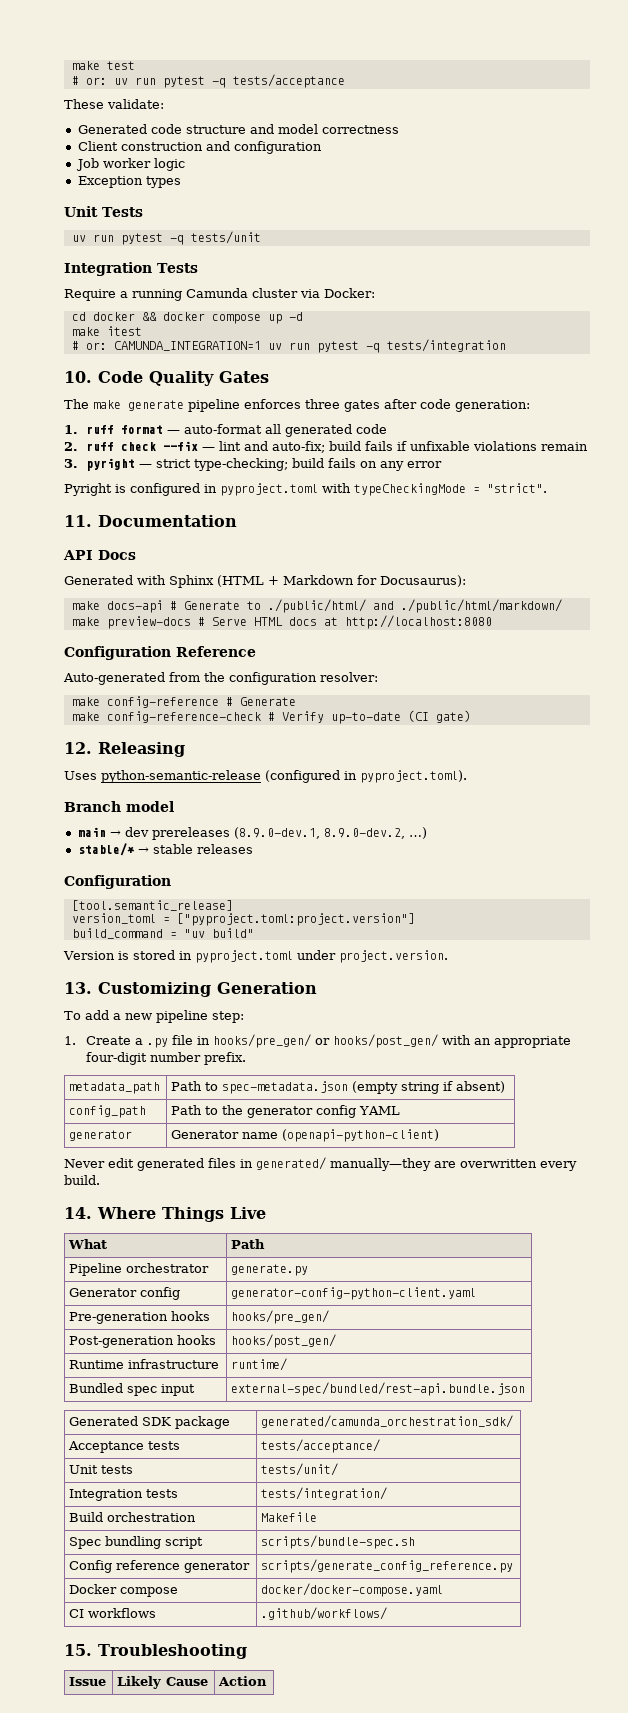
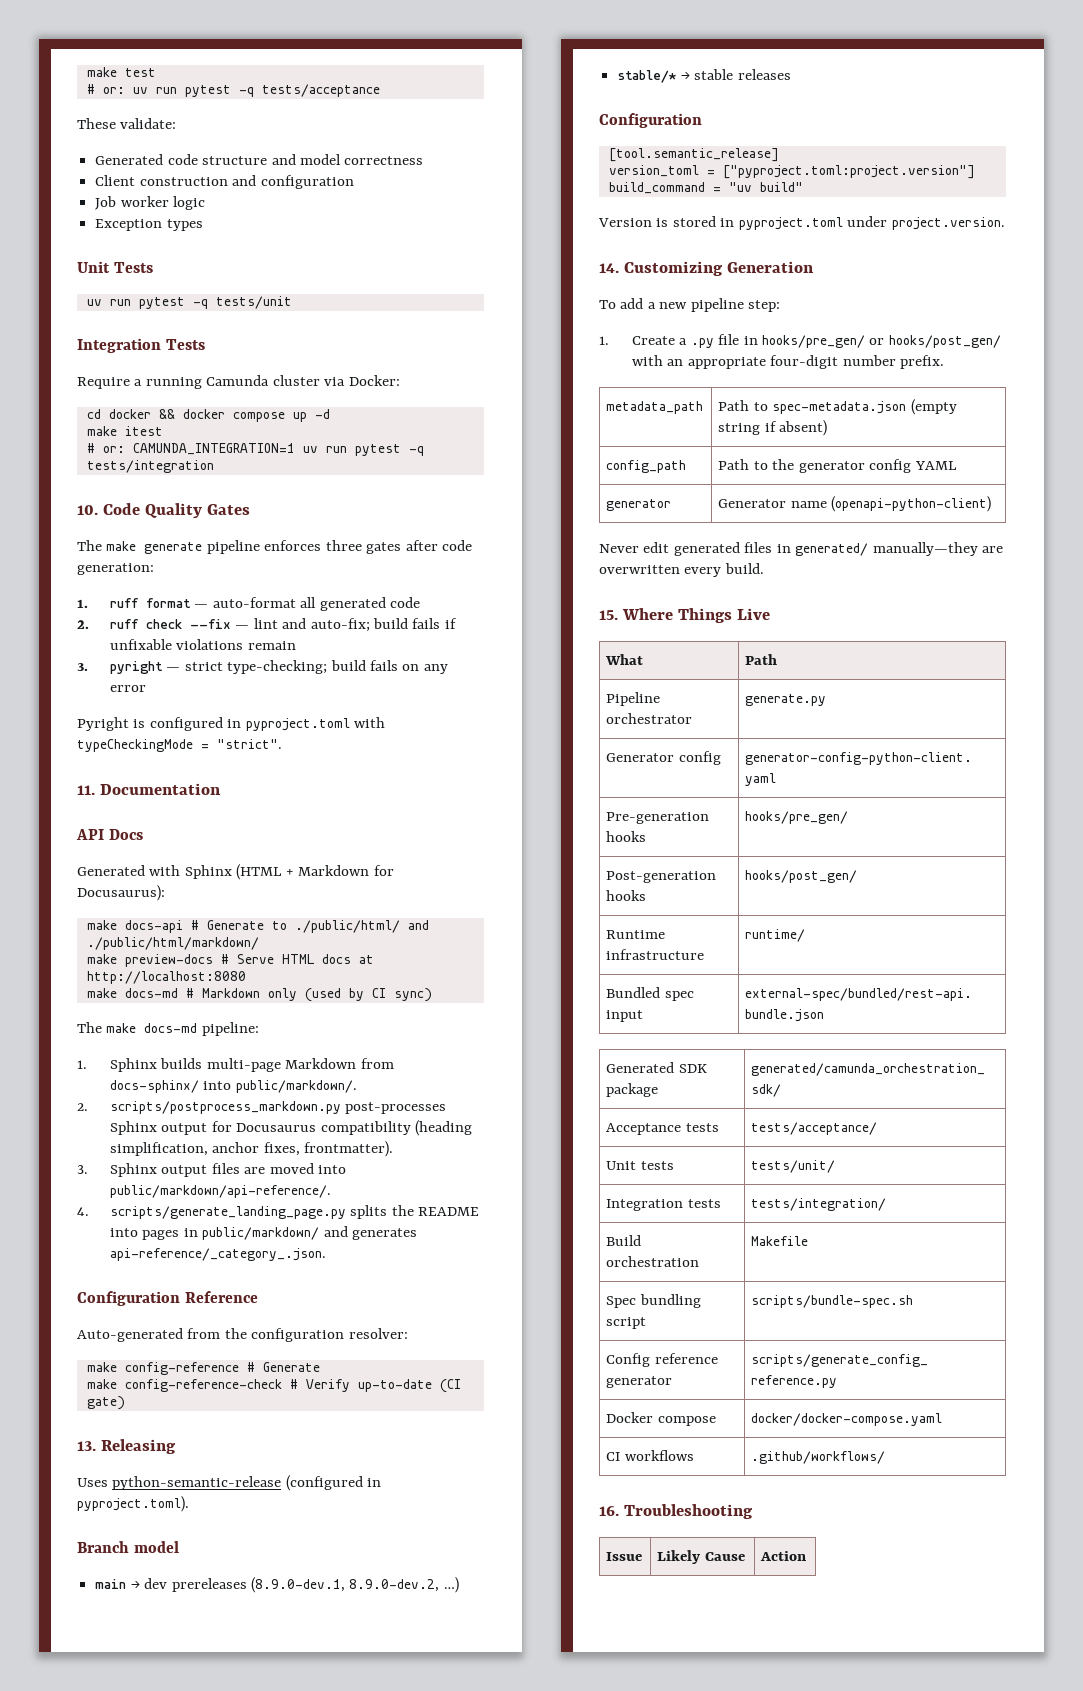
(492, 622) none -> [86,988,432,1002] [77,1022,259,1036] [77,1058,394,1072] [109,1080,357,1093] [77,1101,447,1114] [109,1120,472,1136] [109,1141,394,1157] [77,1163,346,1177] [109,1185,331,1198] [77,1205,480,1219] [109,1226,417,1240] [109,1248,326,1261] // make docs-md # Markdown only (used by CI sync) // The make docs-md pipeline: // 1. Sphinx builds multi-page Markdown from docs-sphinx/ into public/markdown/. // 2. scripts/postprocess_markdown.py post-processes Sphinx output for Docusaurus compatibility (heading simplification, anchor fixes, frontmatter). // 3. Sphinx output files are moved into public/markdown/api-reference/. // 4. scripts/generate_landing_page.py splits the README into pages in public/markdown/ and generates api-reference/_category_.json.
[64,742,92,754] 12. -> [77,1441,96,1451] 13.
[64,982,92,994] 13. -> [599,263,619,273] 14.
[64,1207,92,1219] 14. -> [599,610,618,620] 15.
[64,1644,92,1656] 15. -> [599,1506,619,1516] 16.

